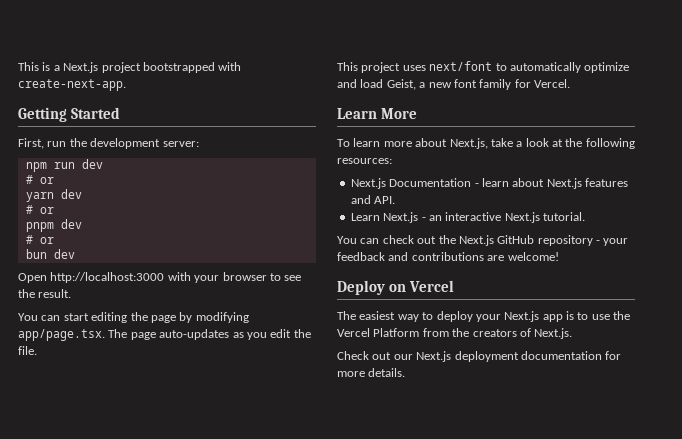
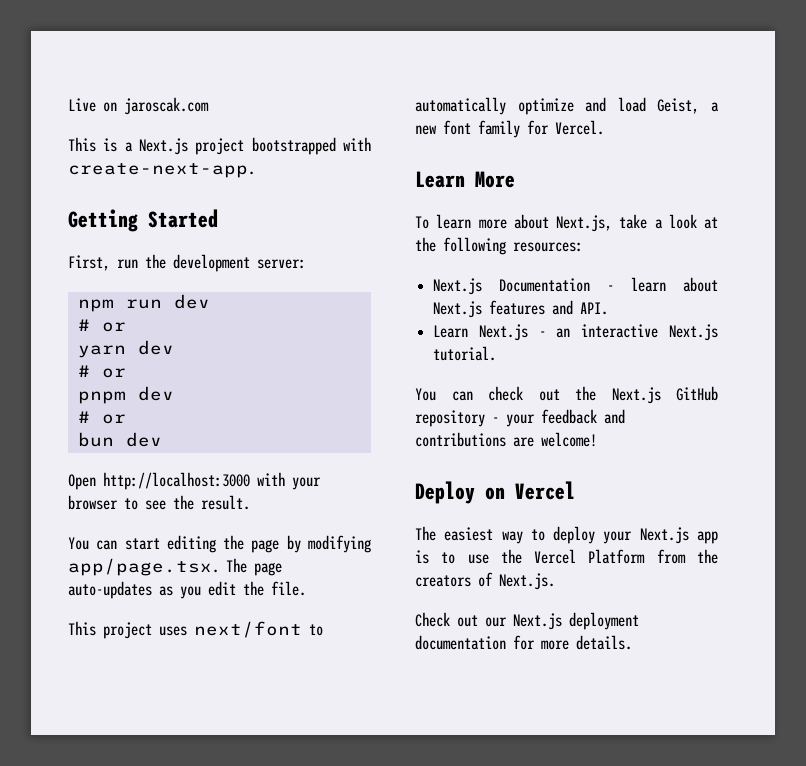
(18, 66) none -> [68,97,209,115] Live on jaroscak.com //

